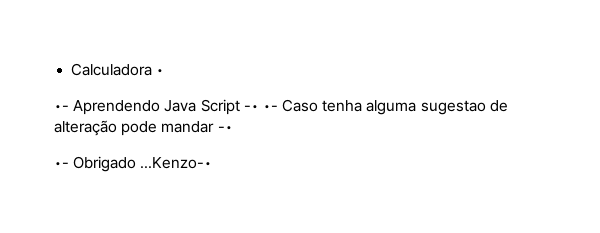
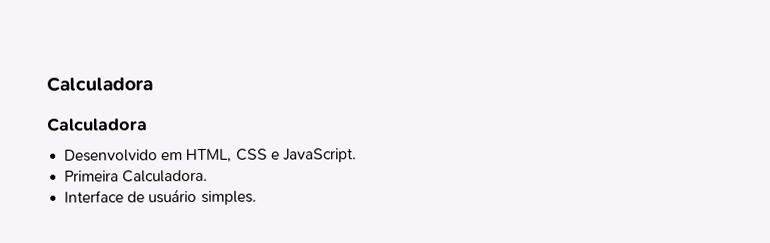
[71,63,165,76] [54,99,508,115] [54,120,233,136] [54,156,213,172] Calculadora • // •- Aprendendo Java Script -• •- Caso tenha alguma sugestao de alteração pode mandar -• // •- Obrigado ...Kenzo-• -> [46,76,153,92] [46,117,148,132] [64,148,357,163] [64,169,209,183] [64,188,257,205] Calculadora // Calculadora // Desenvolvido em HTML, CSS e JavaScript. // Primeira Calculadora. // Interface de usuário simples.

